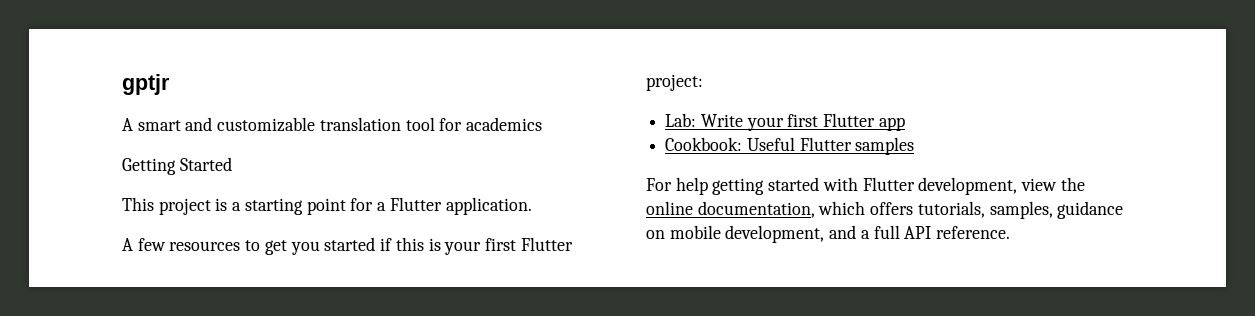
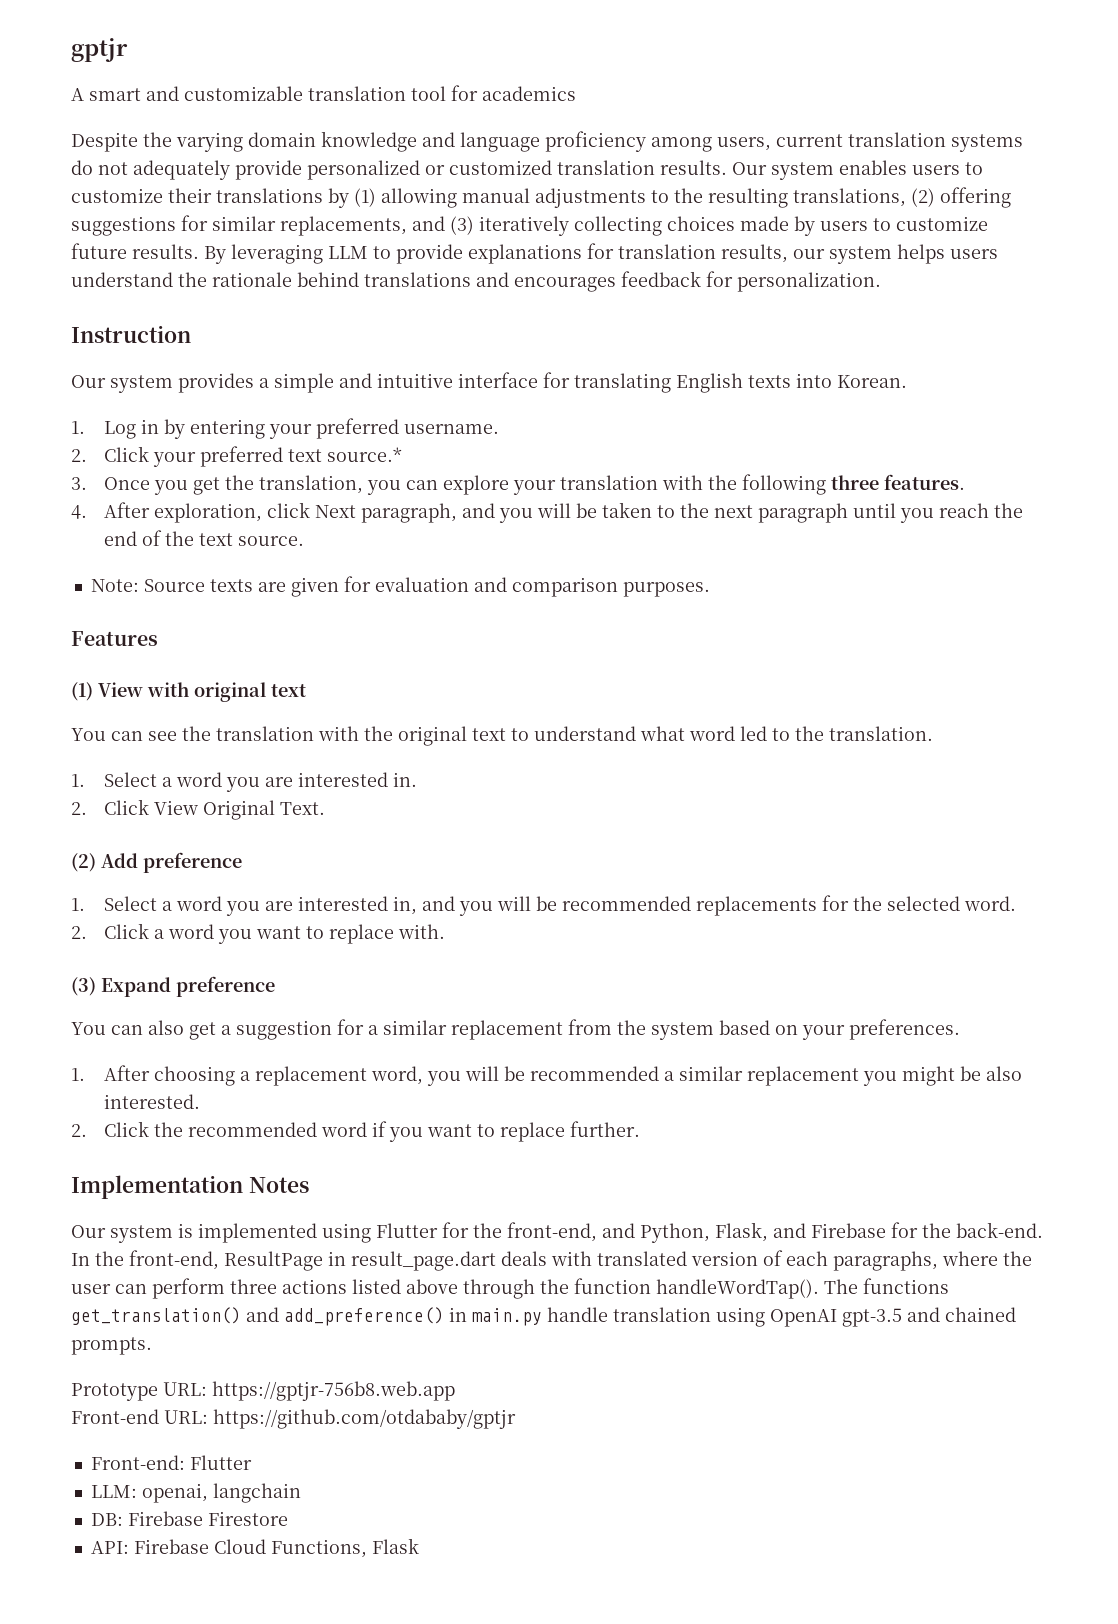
[122,157,232,175] [122,197,532,215] [122,237,573,255] [646,74,703,91] [665,113,905,131] [665,137,915,155] [646,177,1085,195] [646,201,1124,219] [646,225,1011,243] Getting Started // This project is a starting point for a Flutter application. // A few resources to get you started if this is your first Flutter project: // Lab: Write your first Flutter app // Cookbook: Useful Flutter samples // For help getting started with Flutter development, view the online documentation, which offers tutorials, samples, guidance on mobile development, and a full API reference. -> [71,131,1023,152] [71,160,983,180] [71,187,1011,208] [71,215,988,236] [71,243,998,264] [71,271,881,292] [71,325,191,343] [71,372,907,393] [71,418,500,439] [71,446,403,467] [71,474,966,495] [71,502,1024,523] [104,530,305,546] [90,576,710,597] [71,631,158,646] [71,682,306,702] [71,726,933,746] [71,772,418,792] [71,799,326,820] [71,852,242,873] [71,895,1017,916] [71,923,446,944] [71,976,275,997] [71,1019,960,1040] [71,1065,1023,1086] [104,1094,201,1109] [71,1121,641,1142] [71,1175,309,1199] [71,1222,1043,1243] [71,1250,1032,1271] [71,1278,949,1299] [71,1307,1016,1327] [71,1337,152,1355] [71,1381,455,1401] [71,1409,516,1429] [90,1455,252,1470] [90,1483,301,1503] [90,1511,288,1526] [90,1538,419,1558] Despite the varying domain knowledge and language proficiency among users, current translation systems do not adequately provide personalized or customized translation results. Our system enables users to customize their translations by (1) allowing manual adjustments to the resulting translations, (2) offering suggestions for similar replacements, and (3) iteratively collecting choices made by users to customize future results. By leveraging LLM to provide explanations for translation results, our system helps users understand the rationale behind translations and encourages feedback for personalization. // Instruction // Our system provides a simple and intuitive interface for translating English texts into Korean. // 1. Log in by entering your preferred username. // 2. Click your preferred text source.* // 3. Once you get the translation, you can explore your translation with the following three features. // 4. After exploration, click Next paragraph, and you will be taken to the next paragraph until you reach the end of the text source. // Note: Source texts are given for evaluation and comparison purposes. // Features // (1) View with original text // You can see the translation with the original text to understand what word led to the translation. // 1. Select a word you are interested in. // 2. Click View Original Text. // (2) Add preference // 1. Select a word you are interested in, and you will be recommended replacements for the selected word. // 2. Click a word you want to replace with. // (3) Expand preference // You can also get a suggestion for a similar replacement from the system based on your preferences. // 1. After choosing a replacement word, you will be recommended a similar replacement you might be also interested. // 2. Click the recommended word if you want to replace further. // Implementation Notes // Our system is implemented using Flutter for the front-end, and Python, Flask, and Firebase for the back-end. In the front-end, ResultPage in result_page.dart deals with translated version of each paragraphs, where the user can perform three actions listed above through the function handleWordTap(). The functions get_translation() and add_preference() in main.py handle translation using OpenAI gpt-3.5 and chained prompts. // Prototype URL: https://gptjr-756b8.web.app // Front-end URL: https://github.com/otdababy/gptjr // Front-end: Flutter // LLM: openai, langchain // DB: Firebase Firestore // API: Firebase Cloud Functions, Flask

